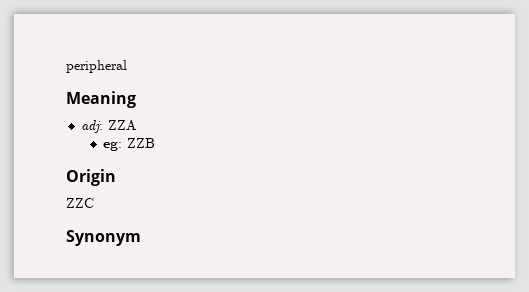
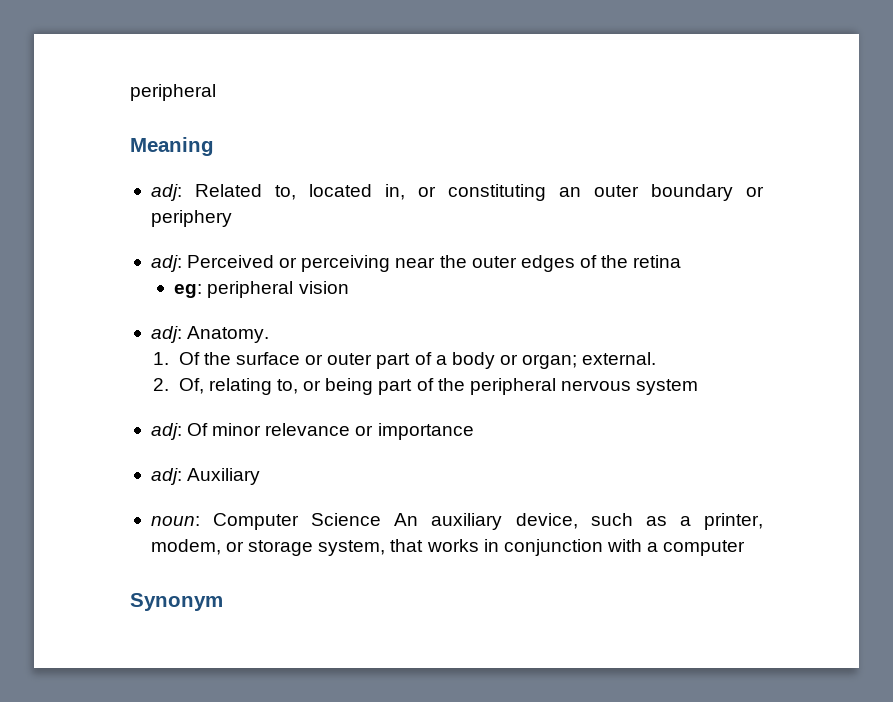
[108,120,138,131] [103,138,156,151] [66,169,116,186] [66,198,94,208] ZZA // eg: ZZB // Origin // ZZC -> [194,184,764,201] [150,210,232,227] [150,255,682,272] [174,281,349,298] [150,326,270,343] [153,352,657,369] [153,378,699,395] [150,423,474,440] [150,468,261,485] [150,513,764,530] [150,539,746,556] Related to, located in, or constituting an outer boundary or periphery // adj: Perceived or perceiving near the outer edges of the retina // eg: peripheral vision // adj: Anatomy. // 1. Of the surface or outer part of a body or organ; external. // 2. Of, relating to, or being part of the peripheral nervous system // adj: Of minor relevance or importance // adj: Auxiliary // noun: Computer Science An auxiliary device, such as a printer, modem, or storage system, that works in conjunction with a computer

